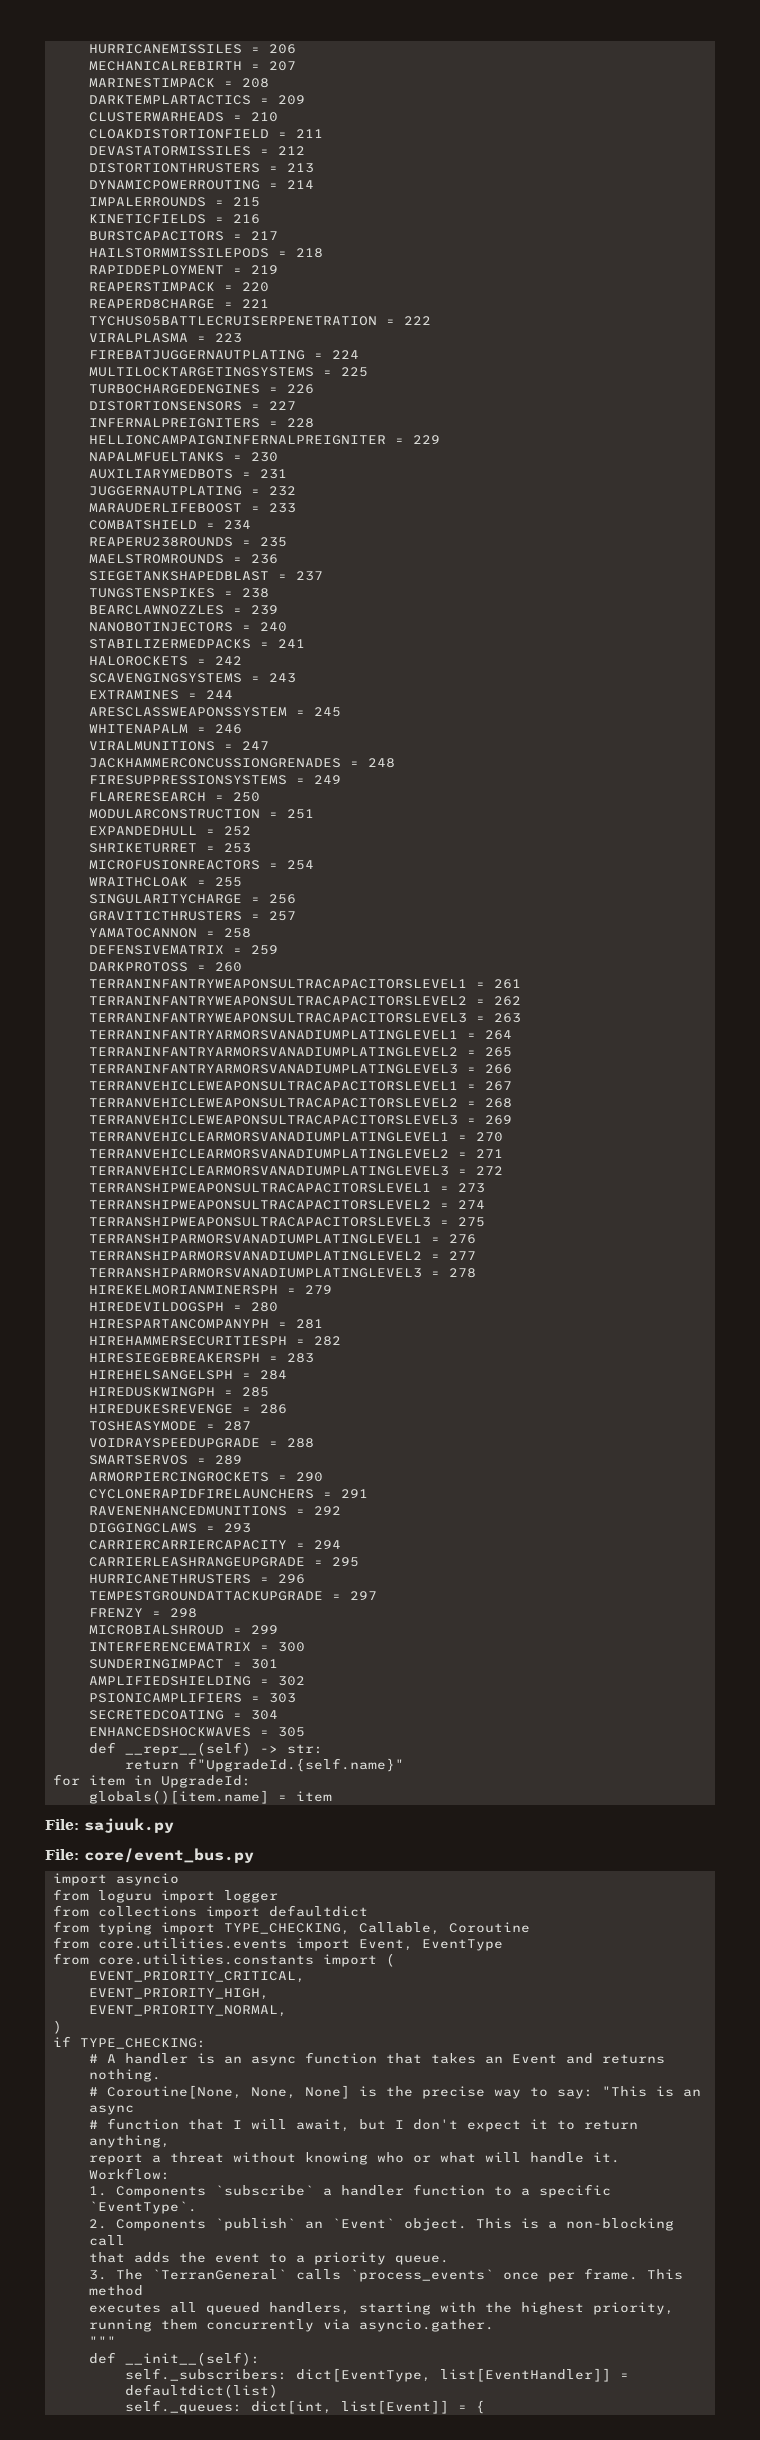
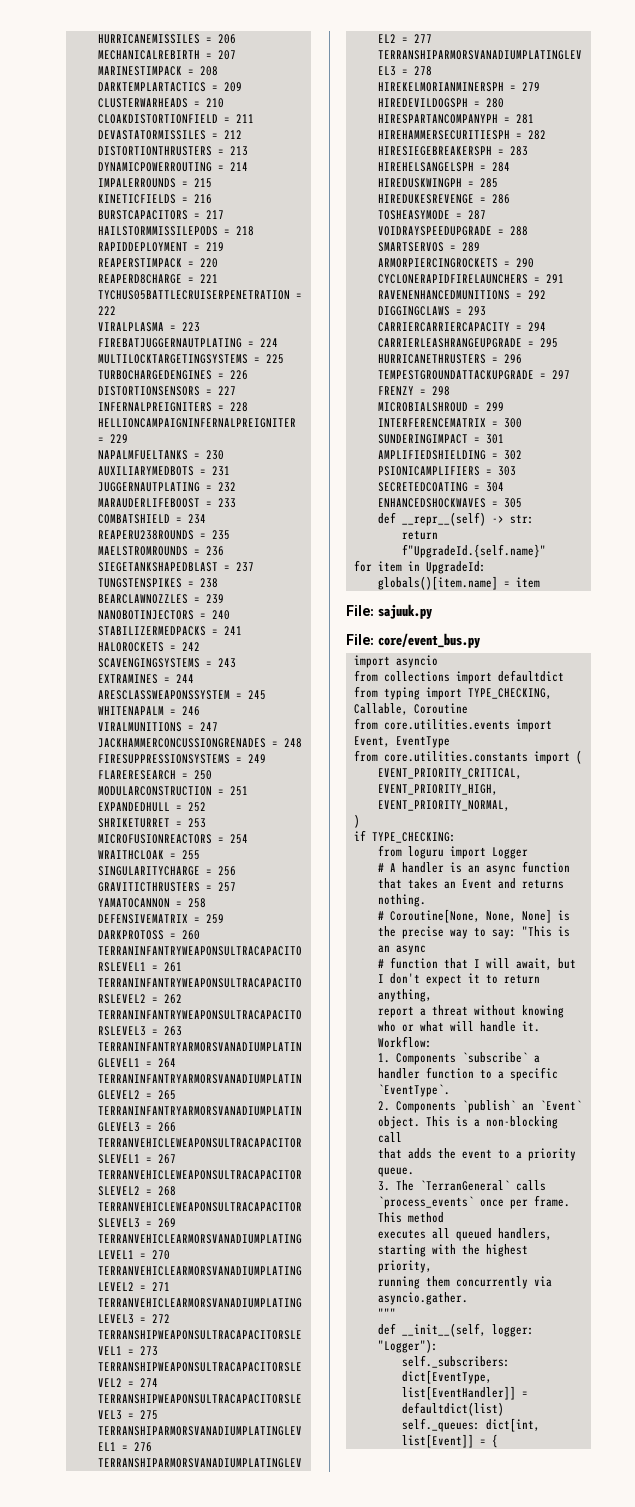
[52,1889,278,1903] // from loguru import logger -> (438, 661) none
(206, 2043) none -> [377,845,528,859] // from loguru import Logger
[124,2352,260,2366] __init__(self): -> [401,1323,534,1337] [377,1339,438,1353] __init__(self, logger: "Logger"):

